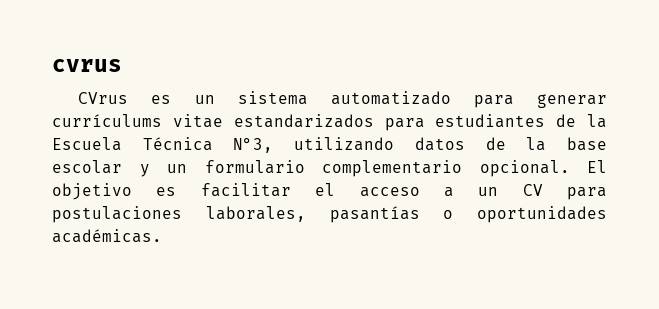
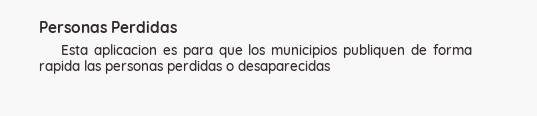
[52,59,122,72] [78,91,607,108] [52,114,607,131] [52,137,607,153] [52,160,607,177] [52,183,607,200] [52,206,607,223] [52,229,162,243] cvrus // CVrus es un sistema automatizado para generar currículums vitae estandarizados para estudiantes de la Escuela Técnica N°3, utilizando datos de la base escolar y un formulario complementario opcional. El objetivo es facilitar el acceso a un CV para postulaciones laborales, pasantías o oportunidades académicas. -> [39,21,178,33] [61,44,472,58] [39,60,330,74] Personas Perdidas // Esta aplicacion es para que los municipios publiquen de forma rapida las personas perdidas o desaparecidas

